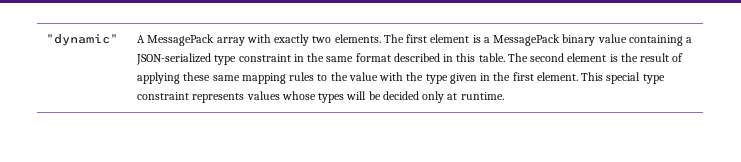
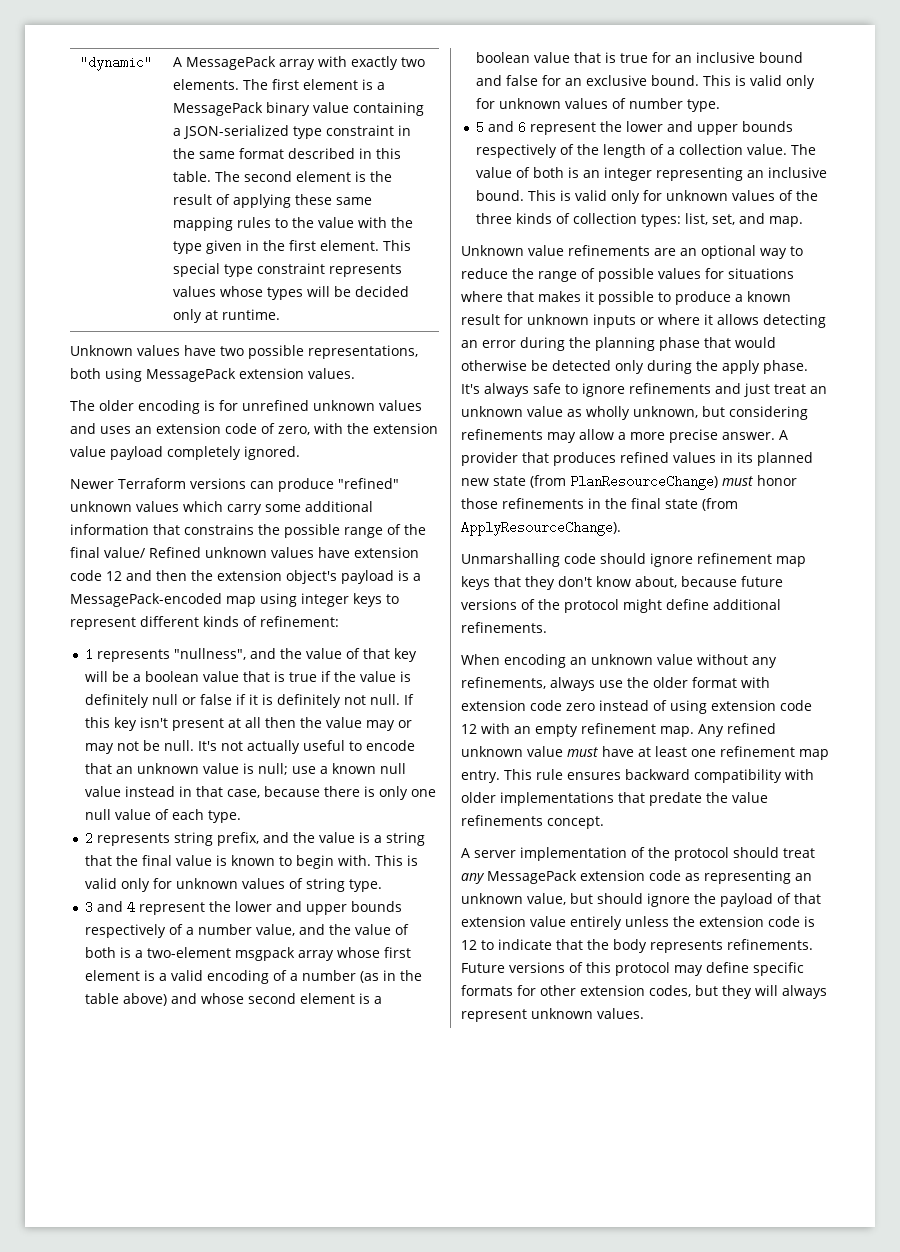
(504, 96) none -> [70,345,418,359] [70,368,355,382] [70,400,422,414] [70,423,438,435] [70,446,300,460] [70,478,399,492] [70,501,373,515] [70,524,426,538] [70,547,419,558] [70,570,421,584] [70,593,399,607] [70,616,339,630] [84,648,417,662] [84,671,411,682] [84,694,414,708] [84,717,412,731] [84,740,415,754] [84,763,406,775] [84,786,436,800] [84,809,241,823] [84,832,425,846] [84,855,418,869] [84,878,382,892] [84,901,402,915] [84,924,409,938] [84,947,411,961] [84,970,422,984] [84,993,382,1006] [475,52,803,63] [475,75,815,89] [475,98,720,112] [475,121,793,135] [475,144,816,158] [475,167,827,181] [475,190,818,204] [475,213,803,227] [461,245,803,259] [461,268,794,282] [461,291,791,305] [461,314,826,328] [461,337,776,351] [461,360,808,374] [461,383,827,397] [461,406,808,420] [461,429,788,443] [461,452,813,466] [461,475,797,490] [461,498,738,511] [461,521,621,536] [461,553,806,567] [461,576,783,590] [461,599,781,613] [461,622,547,633] [461,654,777,668] [461,677,770,691] [461,700,812,714] [461,723,776,737] [461,746,829,760] [461,769,814,783] [461,792,768,806] [461,815,604,829] [461,847,815,861] [461,870,812,884] [461,893,821,907] [461,916,815,930] [461,939,813,953] [461,962,804,976] [461,985,827,999] [461,1008,644,1022] // Unknown values have two possible representations, both using MessagePack extension values. // The older encoding is for unrefined unknown values and uses an extension code of zero, with the extension value payload completely ignored. // Newer Terraform versions can produce "refined" unknown values which carry some additional information that constrains the possible range of the final value/ Refined unknown values have extension code 12 and then the extension object's payload is a MessagePack-encoded map using integer keys to represent different kinds of refinement: // 1 represents "nullness", and the value of that key will be a boolean value that is true if the value is definitely null or false if it is definitely not null. If this key isn't present at all then the value may or may not be null. It's not actually useful to encode that an unknown value is null; use a known null value instead in that case, because there is only one null value of each type. // 2 represents string prefix, and the value is a string that the final value is known to begin with. This is valid only for unknown values of string type. // 3 and 4 represent the lower and upper bounds respectively of a number value, and the value of both is a two-element msgpack array whose first element is a valid encoding of a number (as in the table above) and whose second element is a boolean value that is true for an inclusive bound and false for an exclusive bound. This is valid only for unknown values of number type. // 5 and 6 represent the lower and upper bounds respectively of the length of a collection value. The value of both is an integer representing an inclusive bound. This is valid only for unknown values of the three kinds of collection types: list, set, and map. // Unknown value refinements are an optional way to reduce the range of possible values for situations where that makes it possible to produce a known result for unknown inputs or where it allows detecting an error during the planning phase that would otherwise be detected only during the apply phase. It's always safe to ignore refinements and just treat an unknown value as wholly unknown, but considering refinements may allow a more precise answer. A provider that produces refined values in its planned new state (from PlanResourceChange) must honor those refinements in the final state (from ApplyResourceChange). // Unmarshalling code should ignore refinement map keys that they don't know about, because future versions of the protocol might define additional refinements. // When encoding an unknown value without any refinements, always use the older format with extension code zero instead of using extension code 12 with an empty refinement map. Any refined unknown value must have at least one refinement map entry. This rule ensures backward compatibility with older implementations that predate the value refinements concept. // A server implementation of the protocol should treat any MessagePack extension code as representing an unknown value, but should ignore the payload of that extension value entirely unless the extension code is 12 to indicate that the body represents refinements. Future versions of this protocol may define specific formats for other extension codes, but they will always represent unknown values.

